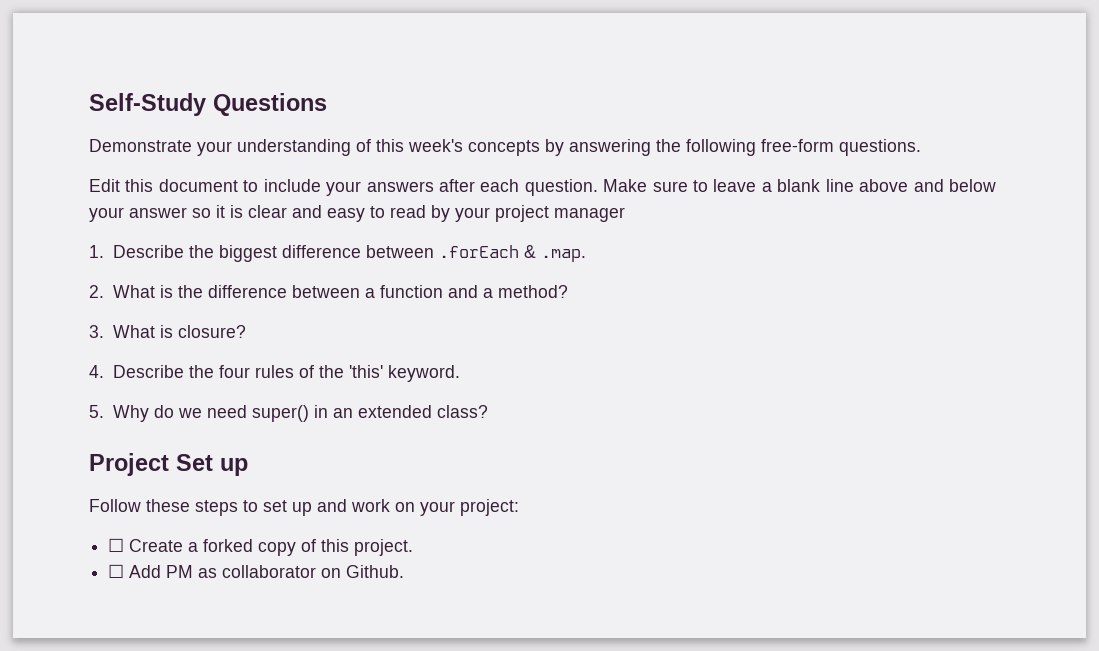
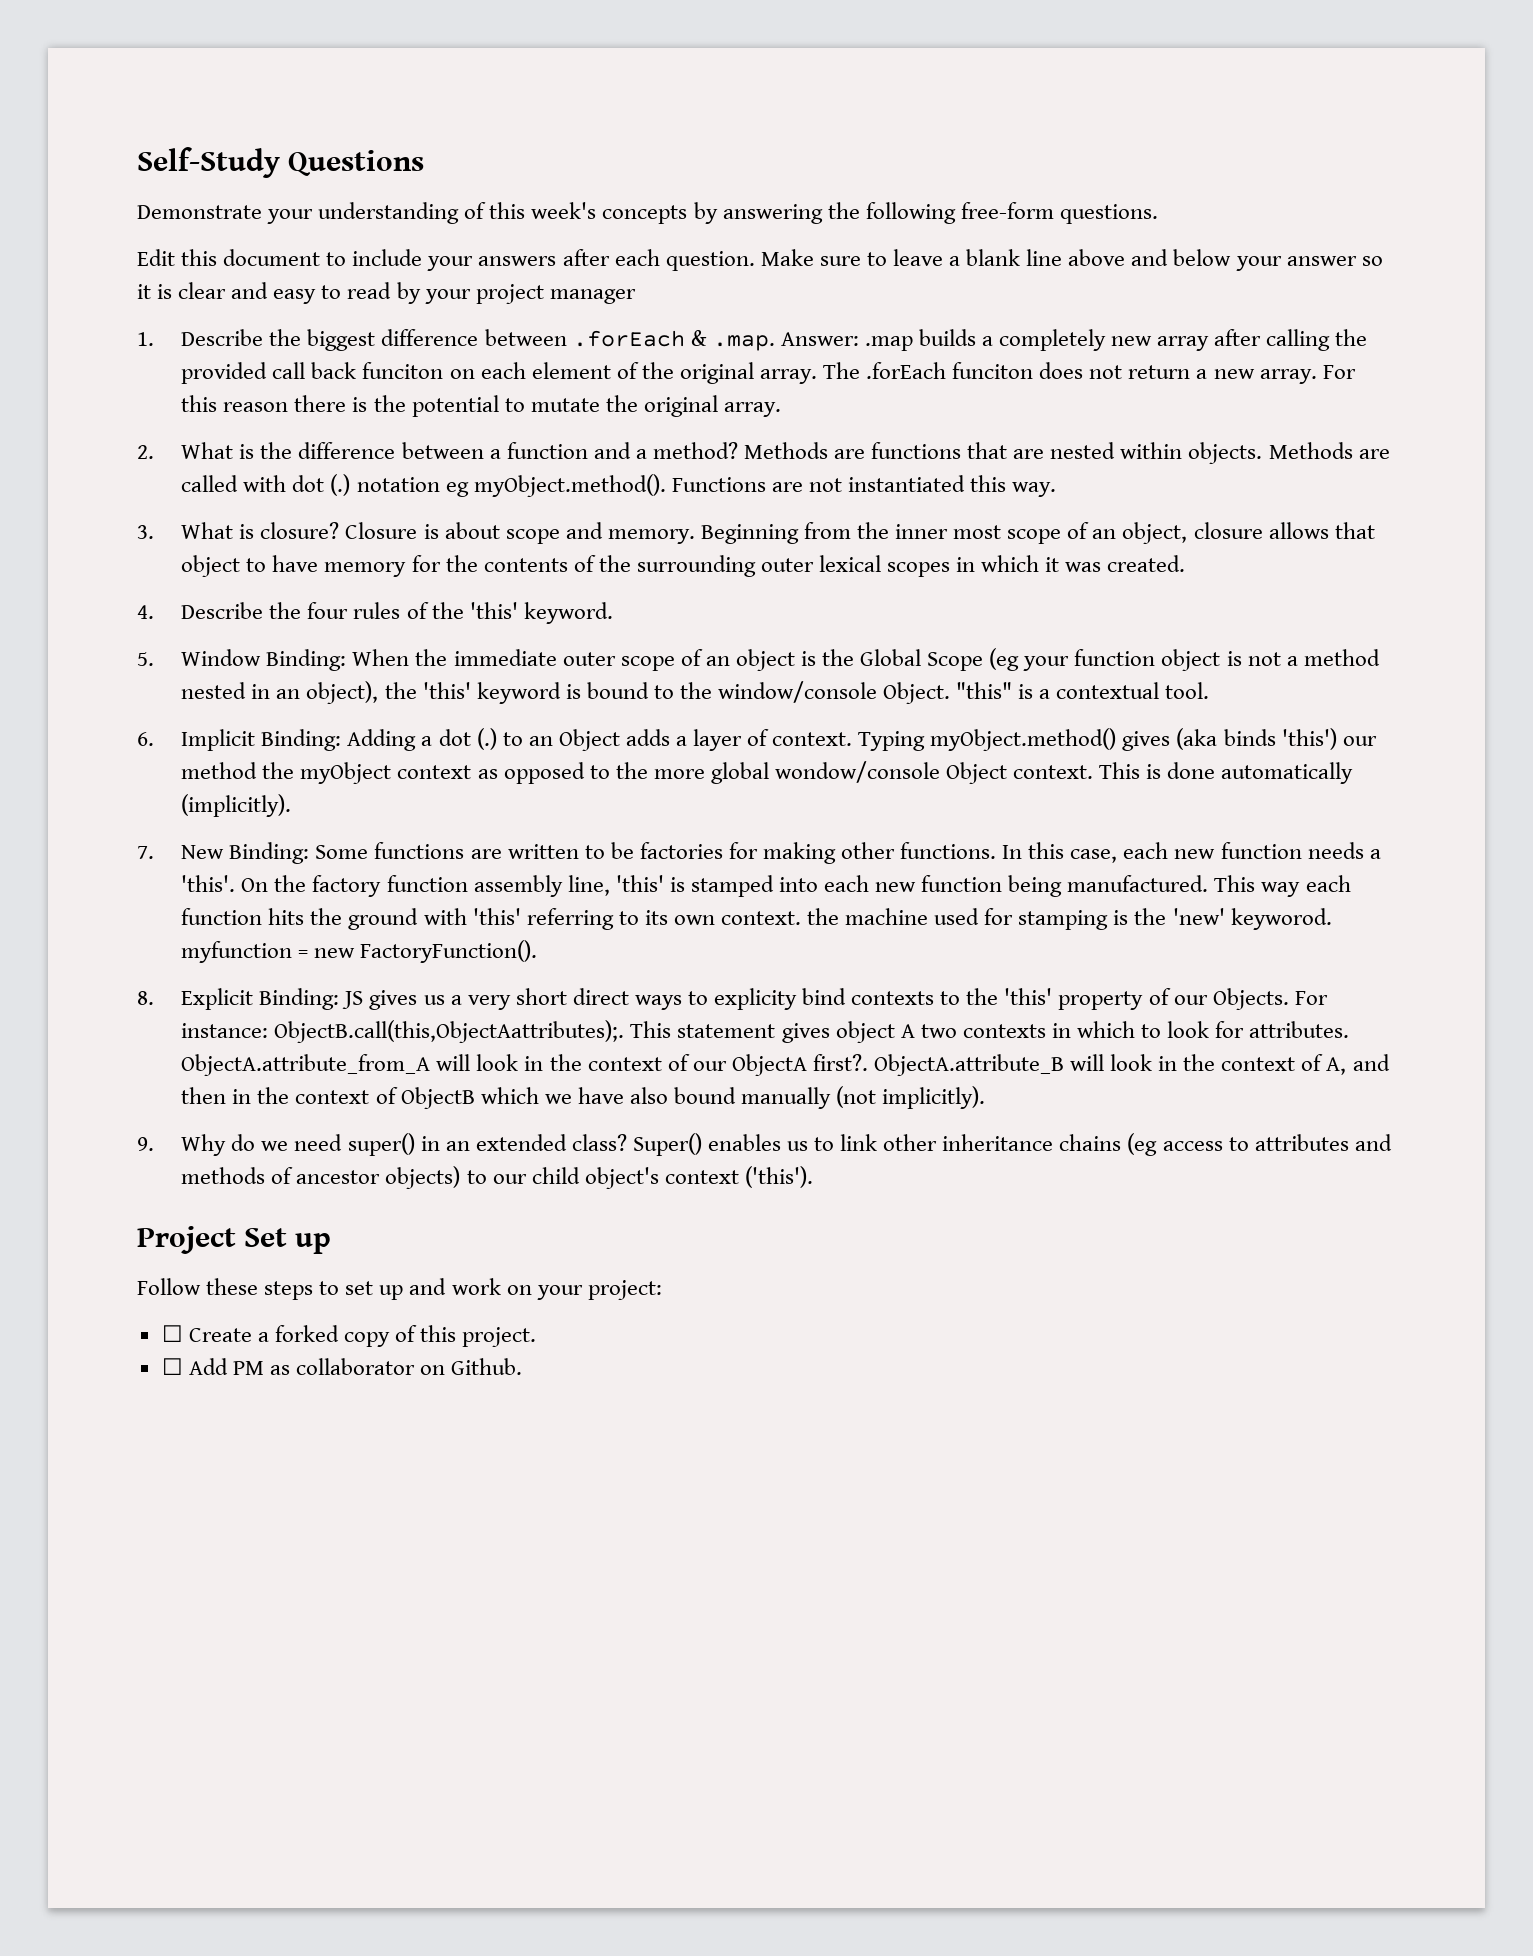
(586, 255) none -> [780,329,1368,351] [181,362,1356,384] [181,395,781,417] Answer: .map builds a completely new array after calling the provided call back funciton on each element of the original array. The .forEach funciton does not return a new array. For this reason there is the potential to mutate the original array.
[89,325,246,338] // 3. What is closure? -> [743,442,1390,464] [181,474,1057,497] [137,522,1375,544] [181,555,1186,577] Methods are functions that are nested within objects. Methods are called with dot (.) notation eg myObject.method(). Functions are not instantiated this way. // 3. What is closure? Closure is about scope and memory. Beginning from the inner most scope of an object, closure allows that object to have memory for the contents of the surrounding outer lexical scopes in which it was created.
(104, 411) none -> [181,648,1380,671] [181,681,1210,704] [137,728,1377,751] [181,761,1354,784] [181,794,292,817] [137,842,1381,864] [181,875,1351,897] [181,908,1332,930] [181,940,538,963] [137,988,1328,1010] [181,1020,1350,1043] [181,1054,1390,1076] [181,1086,986,1109] [137,1137,154,1151] Window Binding: When the immediate outer scope of an object is the Global Scope (eg your function object is not a method nested in an object), the 'this' keyword is bound to the window/console Object. "this" is a contextual tool. // 6. Implicit Binding: Adding a dot (.) to an Object adds a layer of context. Typing myObject.method() gives (aka binds 'this') our method the myObject context as opposed to the more global wondow/console Object context. This is done automatically (implicitly). // 7. New Binding: Some functions are written to be factories for making other functions. In this case, each new function needs a 'this'. On the factory function assembly line, 'this' is stamped into each new function being manufactured. This way each function hits the ground with 'this' referring to its own context. the machine used for stamping is the 'new' keyworod. myfunction = new FactoryFunction(). // 8. Explicit Binding: JS gives us a very short direct ways to explicity bind contexts to the 'this' property of our Objects. For instance: ObjectB.call(this,ObjectAattributes);. This statement gives object A two contexts in which to look for attributes. ObjectA.attribute_from_A will look in the context of our ObjectA first?. ObjectA.attribute_B will look in the context of A, and then in the context of ObjectB which we have also bound manually (not implicitly). // 9.
(488, 411) none -> [632,1133,1392,1156] [181,1166,813,1189] Super() enables us to link other inheritance chains (eg access to attributes and methods of ancestor objects) to our child object's context ('this').

